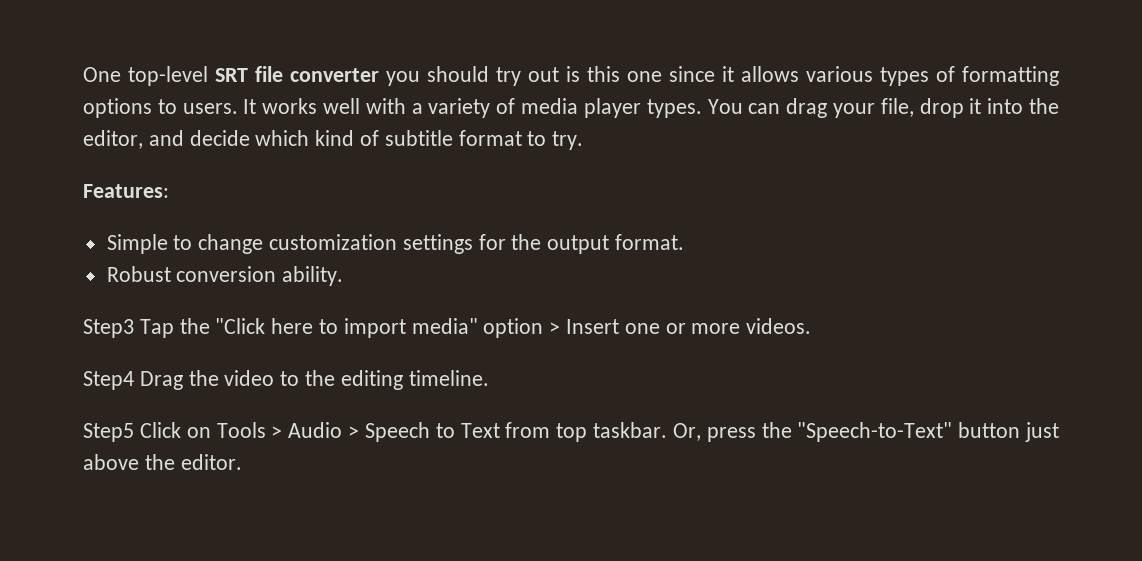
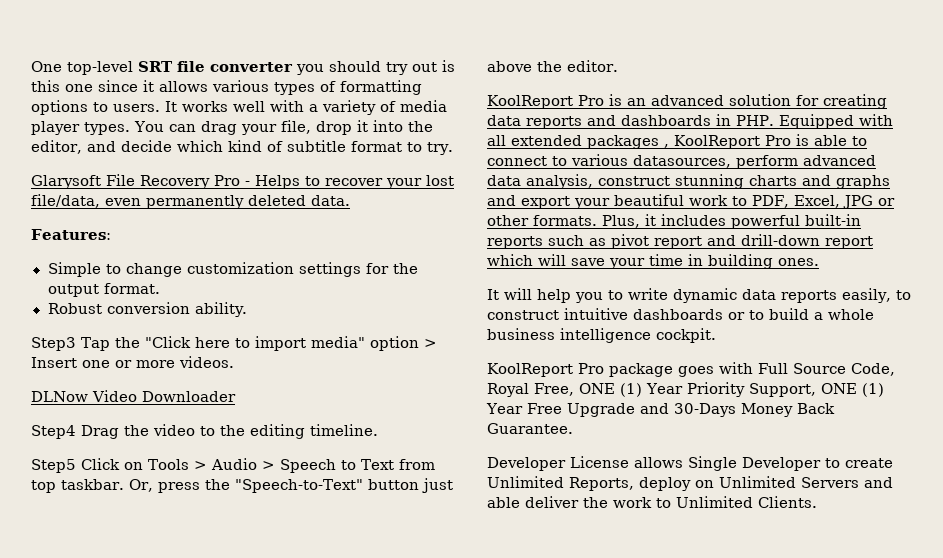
(584, 140) none -> [31,174,454,189] [31,194,350,209] // Glarysoft File Recovery Pro - Helps to recover your lost file/data, even permanently deleted data.
(812, 326) none -> [31,390,236,402] // DLNow Video Downloader
(242, 462) none -> [487,94,887,109] [487,114,893,129] [487,134,867,149] [487,154,876,169] [487,174,890,189] [487,194,895,209] [487,214,861,229] [487,234,873,249] [487,254,819,269] [487,288,911,303] [487,308,874,320] [487,328,716,343] [487,362,895,377] [487,382,884,397] [486,403,835,417] [487,423,573,434] [487,456,893,471] [487,476,893,491] [487,496,817,508] // KoolReport Pro is an advanced solution for creating data reports and dashboards in PHP. Equipped with all extended packages , KoolReport Pro is able to connect to various datasources, perform advanced data analysis, construct stunning charts and graphs and export your beautiful work to PDF, Excel, JPG or other formats. Plus, it includes powerful built-in reports such as pivot report and drill-down report which will save your time in building ones. // It will help you to write dynamic data reports easily, to construct intuitive dashboards or to build a whole business intelligence cockpit. // KoolReport Pro package goes with Full Source Code, Royal Free, ONE (1) Year Priority Support, ONE (1) Year Free Upgrade and 30-Days Money Back Guarantee. // Developer License allows Single Developer to create Unlimited Reports, deploy on Unlimited Servers and able deliver the work to Unlimited Clients.

